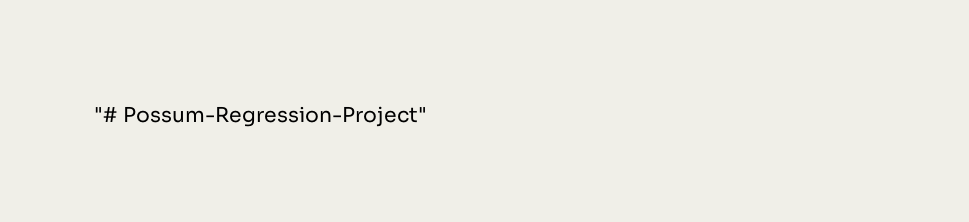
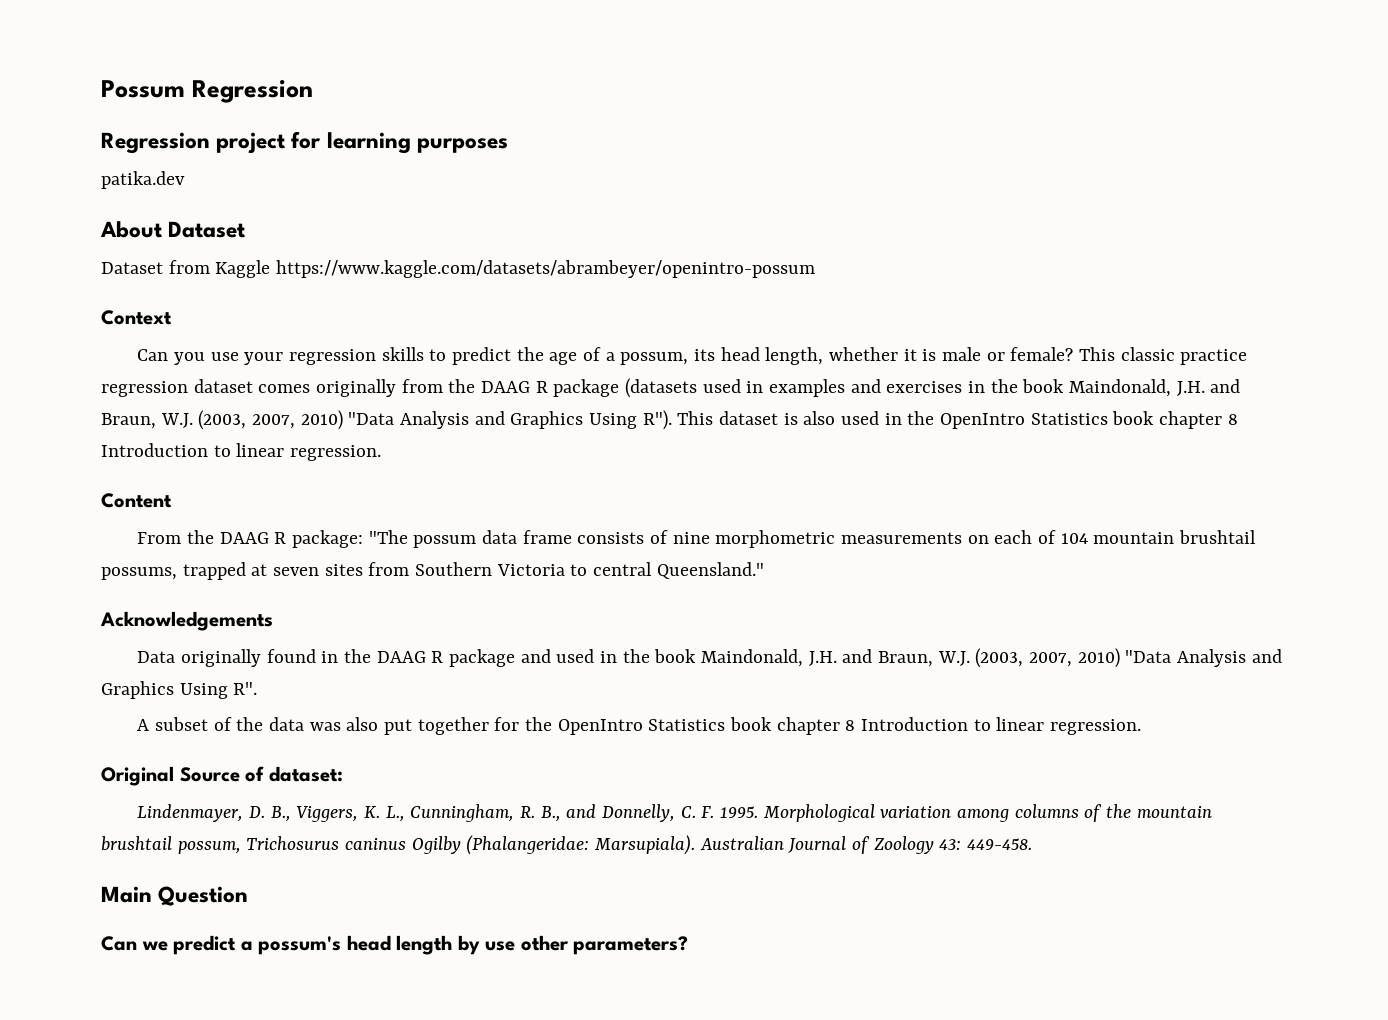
[94,106,427,127] "# Possum-Regression-Project" -> [101,79,313,103] [101,131,508,154] [101,171,185,189] [100,221,246,238] [101,260,816,278] [101,310,172,325] [137,347,1248,365] [101,378,1241,398] [101,410,1238,430] [101,443,382,461] [101,493,172,508] [137,530,1257,548] [101,562,764,580] [100,611,273,631] [137,648,1282,668] [101,681,258,699] [137,717,1142,735] [101,766,343,786] [137,804,1212,822] [101,835,1033,855] [101,886,249,906] [101,935,689,955] Possum Regression // Regression project for learning purposes // patika.dev // About Dataset // Dataset from Kaggle https://www.kaggle.com/datasets/abrambeyer/openintro-possum // Context // Can you use your regression skills to predict the age of a possum, its head length, whether it is male or female? This classic practice regression dataset comes originally from the DAAG R package (datasets used in examples and exercises in the book Maindonald, J.H. and Braun, W.J. (2003, 2007, 2010) "Data Analysis and Graphics Using R"). This dataset is also used in the OpenIntro Statistics book chapter 8 Introduction to linear regression. // Content // From the DAAG R package: "The possum data frame consists of nine morphometric measurements on each of 104 mountain brushtail possums, trapped at seven sites from Southern Victoria to central Queensland." // Acknowledgements // Data originally found in the DAAG R package and used in the book Maindonald, J.H. and Braun, W.J. (2003, 2007, 2010) "Data Analysis and Graphics Using R". // A subset of the data was also put together for the OpenIntro Statistics book chapter 8 Introduction to linear regression. // Original Source of dataset: // Lindenmayer, D. B., Viggers, K. L., Cunningham, R. B., and Donnelly, C. F. 1995. Morphological variation among columns of the mountain brushtail possum, Trichosurus caninus Ogilby (Phalangeridae: Marsupiala). Australian Journal of Zoology 43: 449-458. // Main Question // Can we predict a possum's head length by use other parameters?

